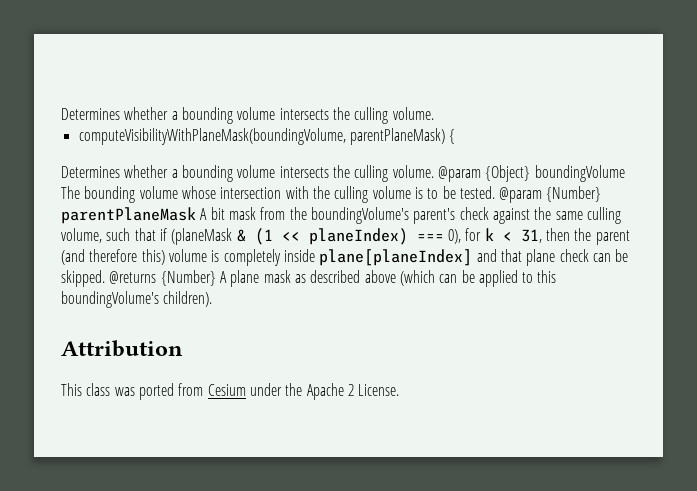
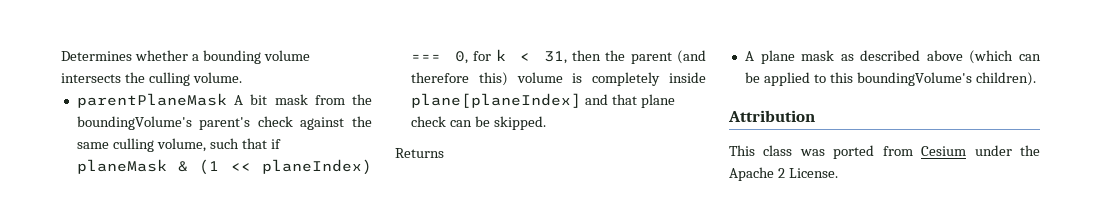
[78,128,456,145] [61,165,625,182] [61,186,602,203] computeVisibilityWithPlaneMask(boundingVolume, parentPlaneMask) { // Determines whether a bounding volume intersects the culling volume. @param {Object} boundingVolume The bounding volume whose intersection with the culling volume is to be tested. @param {Number} -> (242, 77) none
[171,228,233,245] (planeMask -> [76,159,167,174] planeMask
[447,229,461,244] 0), -> [454,51,468,64] 0,
[109,270,216,286] @returns {Number} -> [395,148,444,158] // Returns //

